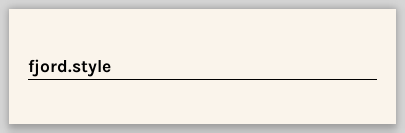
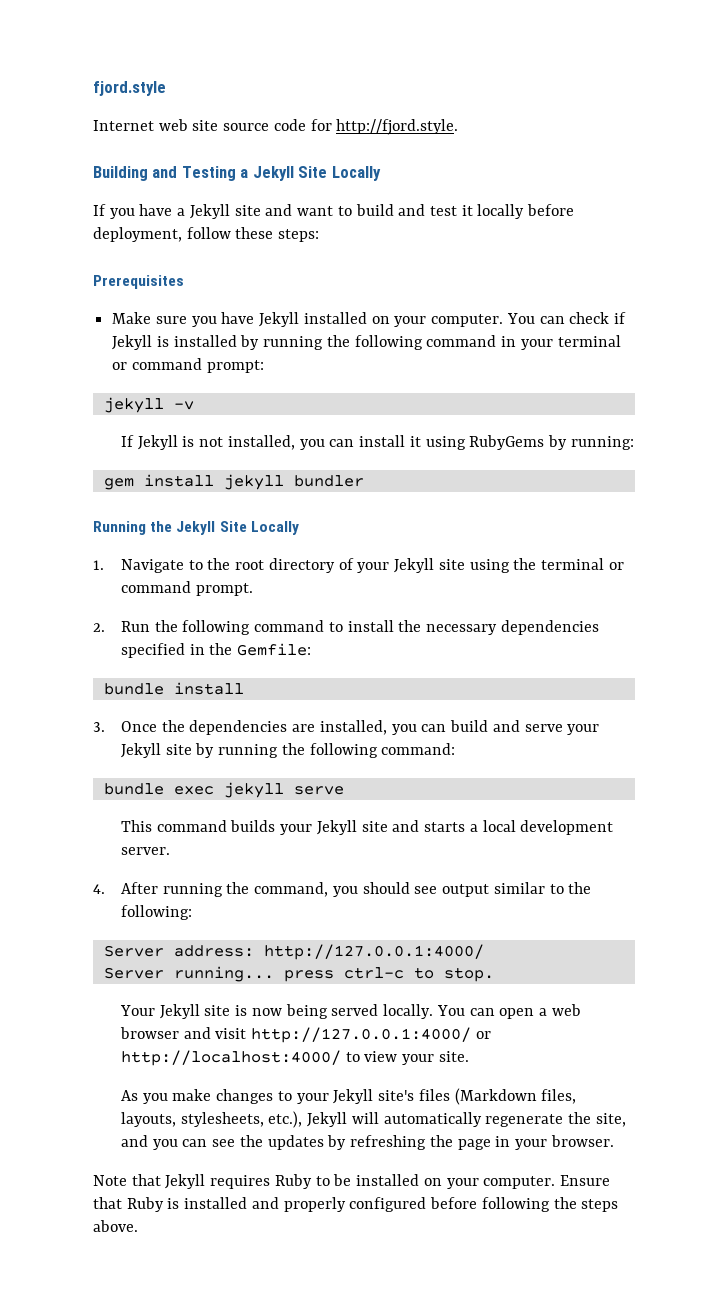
(111, 68) none -> [93,119,459,135] [93,166,381,181] [93,204,575,219] [93,227,320,242] [93,275,184,289] [112,312,626,327] [112,335,621,350] [112,358,264,373] [103,397,194,413] [121,435,634,450] [103,474,364,490] [93,521,299,535] [93,558,624,573] [121,581,253,596] [93,620,599,635] [121,643,312,658] [103,682,244,695] [93,720,600,735] [121,743,456,758] [103,782,344,798] [121,820,614,835] [121,847,171,855] [93,882,592,897] [121,905,193,920] [103,944,484,960] [103,966,494,982] [120,1004,581,1019] [120,1027,491,1043] [121,1050,469,1066] [121,1088,577,1105] [121,1111,626,1128] [121,1135,614,1150] [93,1174,610,1189] [93,1197,619,1212] [93,1220,138,1232] // Internet web site source code for http://fjord.style. // Building and Testing a Jekyll Site Locally // If you have a Jekyll site and want to build and test it locally before deployment, follow these steps: // Prerequisites // Make sure you have Jekyll installed on your computer. You can check if Jekyll is installed by running the following command in your terminal or command prompt: // jekyll -v // If Jekyll is not installed, you can install it using RubyGems by running: // gem install jekyll bundler // Running the Jekyll Site Locally // 1. Navigate to the root directory of your Jekyll site using the terminal or command prompt. // 2. Run the following command to install the necessary dependencies specified in the Gemfile: // bundle install // 3. Once the dependencies are installed, you can build and serve your Jekyll site by running the following command: // bundle exec jekyll serve // This command builds your Jekyll site and starts a local development server. // 4. After running the command, you should see output similar to the following: // Server address: http://127.0.0.1:4000/ // Server running... press ctrl-c to stop. // Your Jekyll site is now being served locally. You can open a web browser and visit http://127.0.0.1:4000/ or http://localhost:4000/ to view your site. // As you make changes to your Jekyll site's files (Markdown files, layouts, stylesheets, etc.), Jekyll will automatically regenerate the site, and you can see the updates by refreshing the page in your browser. // Note that Jekyll requires Ruby to be installed on your computer. Ensure that Ruby is installed and properly configured before following the steps above.

